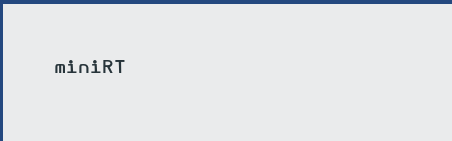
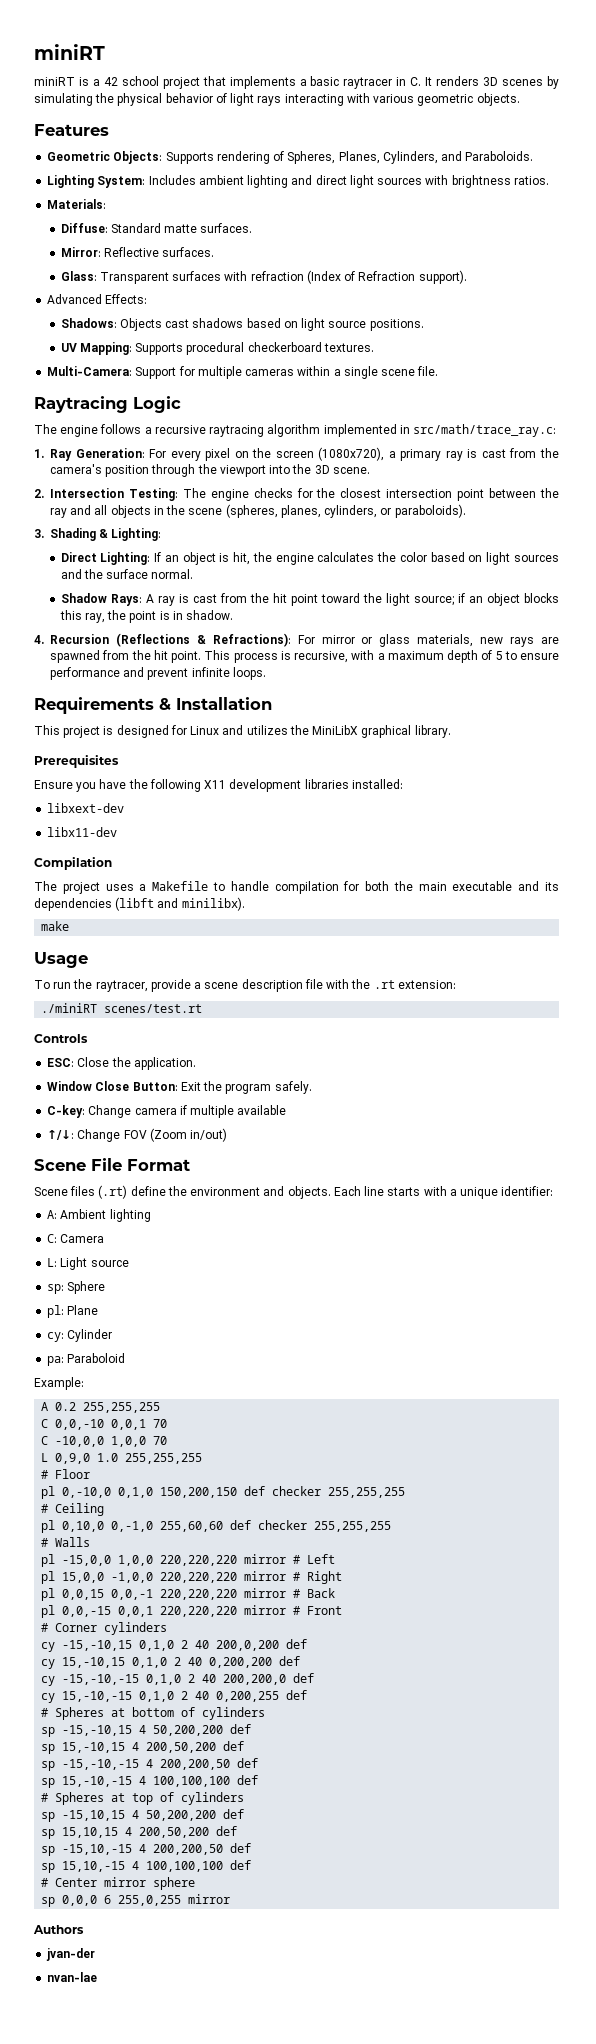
[54,60,126,73] miniRT -> [34,44,105,60] [34,76,559,89] [34,93,520,106] [34,124,109,136] [47,151,534,164] [47,175,549,188] [47,199,107,209] [60,223,253,233] [60,247,215,257] [60,270,467,284] [47,294,148,304] [60,318,424,331] [60,342,374,355] [47,366,439,379] [34,396,181,413] [34,424,557,437] [34,447,560,461] [50,464,370,477] [34,488,560,501] [50,504,466,518] [34,528,162,541] [60,552,560,565] [60,569,194,579] [60,593,559,606] [59,610,234,623] [34,633,560,647] [50,650,559,663] [50,667,266,680] [34,697,272,714] [34,725,451,738] [34,755,119,768] [34,779,403,792] [47,803,125,813] [47,827,118,837] [34,857,112,870] [34,881,559,894] [34,897,245,911] [41,921,70,931] [34,952,88,968] [34,979,456,992] [41,1003,203,1013] [34,1034,88,1043] [47,1057,196,1070] [47,1081,312,1094] [47,1105,287,1118] [47,1128,228,1142] [34,1158,190,1171] [34,1185,554,1199] [47,1209,151,1222] [47,1234,105,1243] [47,1257,129,1270] [47,1281,106,1294] [47,1305,99,1318] [47,1329,113,1342] [47,1353,126,1366] [34,1377,84,1390] [41,1402,161,1413] [41,1419,168,1430] [41,1436,168,1447] [41,1453,203,1464] [41,1469,91,1479] [41,1486,406,1499] [41,1503,105,1516] [41,1520,392,1533] [41,1537,91,1547] [41,1554,336,1567] [41,1571,343,1584] [41,1588,336,1601] [41,1605,343,1618] [41,1622,168,1635] [41,1639,308,1652] [41,1656,301,1669] [41,1673,315,1686] [41,1690,308,1703] [41,1707,266,1720] [41,1724,252,1737] [41,1741,245,1754] [41,1758,259,1771] [41,1775,259,1788] [41,1792,245,1805] [41,1809,245,1822] [41,1826,238,1839] [41,1843,252,1856] [41,1860,252,1873] [41,1877,196,1890] [41,1894,231,1907] [33,1925,84,1934] [46,1948,96,1961] [47,1972,98,1982] miniRT // miniRT is a 42 school project that implements a basic raytracer in C. It renders 3D scenes by simulating the physical behavior of light rays interacting with various geometric objects. // Features // Geometric Objects: Supports rendering of Spheres, Planes, Cylinders, and Paraboloids. // Lighting System: Includes ambient lighting and direct light sources with brightness ratios. // Materials: // Diffuse: Standard matte surfaces. // Mirror: Reflective surfaces. // Glass: Transparent surfaces with refraction (Index of Refraction support). // Advanced Effects: // Shadows: Objects cast shadows based on light source positions. // UV Mapping: Supports procedural checkerboard textures. // Multi-Camera: Support for multiple cameras within a single scene file. // Raytracing Logic // The engine follows a recursive raytracing algorithm implemented in src/math/trace_ray.c: // 1. Ray Generation: For every pixel on the screen (1080x720), a primary ray is cast from the camera's position through the viewport into the 3D scene. // 2. Intersection Testing: The engine checks for the closest intersection point between the ray and all objects in the scene (spheres, planes, cylinders, or paraboloids). // 3. Shading & Lighting: // Direct Lighting: If an object is hit, the engine calculates the color based on light sources and the surface normal. // Shadow Rays: A ray is cast from the hit point toward the light source; if an object blocks this ray, the point is in shadow. // 4. Recursion (Reflections & Refractions): For mirror or glass materials, new rays are spawned from the hit point. This process is recursive, with a maximum depth of 5 to ensure performance and prevent infinite loops. // Requirements & Installation // This project is designed for Linux and utilizes the MiniLibX graphical library. // Prerequisites // Ensure you have the following X11 development libraries installed: // libxext-dev // libx11-dev // Compilation // The project uses a Makefile to handle compilation for both the main executable and its dependencies (libft and minilibx). // make // Usage // To run the raytracer, provide a scene description file with the .rt extension: // ./miniRT scenes/test.rt // Controls // ESC: Close the application. // Window Close Button: Exit the program safely. // C-key: Change camera if multiple available // ↑/↓: Change FOV (Zoom in/out) // Scene File Format // Scene files (.rt) define the environment and objects. Each line starts with a unique identifier: // A: Ambient lighting // C: Camera // L: Light source // sp: Sphere // pl: Plane // cy: Cylinder // pa: Paraboloid // Example: // A 0.2 255,255,255 // C 0,0,-10 0,0,1 70 // C -10,0,0 1,0,0 70 // L 0,9,0 1.0 255,255,255 // # Floor // pl 0,-10,0 0,1,0 150,200,150 def checker 255,255,255 // # Ceiling // pl 0,10,0 0,-1,0 255,60,60 def checker 255,255,255 // # Walls // pl -15,0,0 1,0,0 220,220,220 mirror # Left // pl 15,0,0 -1,0,0 220,220,220 mirror # Right // pl 0,0,15 0,0,-1 220,220,220 mirror # Back // pl 0,0,-15 0,0,1 220,220,220 mirror # Front // # Corner cylinders // cy -15,-10,15 0,1,0 2 40 200,0,200 def // cy 15,-10,15 0,1,0 2 40 0,200,200 def // cy -15,-10,-15 0,1,0 2 40 200,200,0 def // cy 15,-10,-15 0,1,0 2 40 0,200,255 def // # Spheres at bottom of cylinders // sp -15,-10,15 4 50,200,200 def // sp 15,-10,15 4 200,50,200 def // sp -15,-10,-15 4 200,200,50 def // sp 15,-10,-15 4 100,100,100 def // # Spheres at top of cylinders // sp -15,10,15 4 50,200,200 def // sp 15,10,15 4 200,50,200 def // sp -15,10,-15 4 200,200,50 def // sp 15,10,-15 4 100,100,100 def // # Center mirror sphere // sp 0,0,0 6 255,0,255 mirror // Authors // jvan-der // nvan-lae

